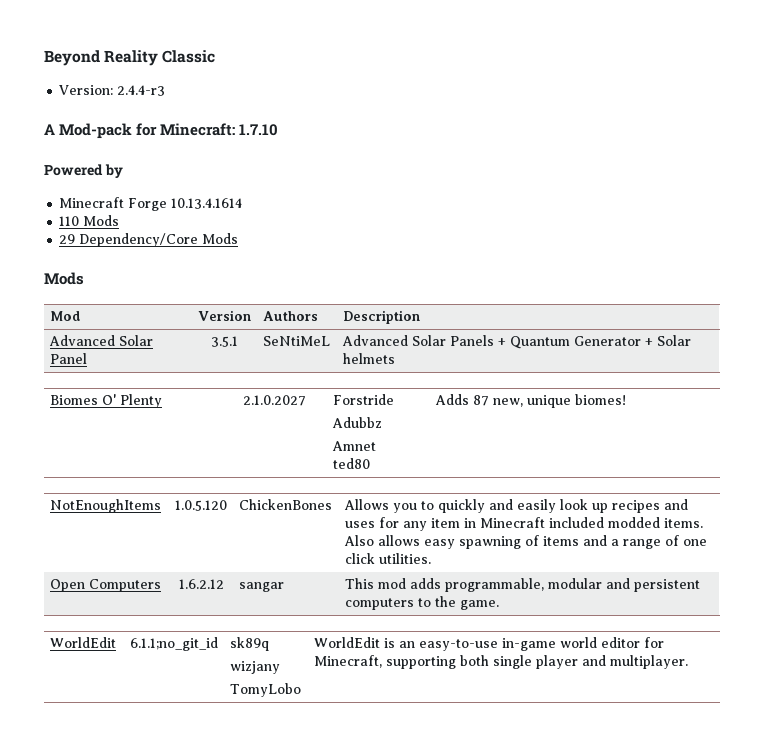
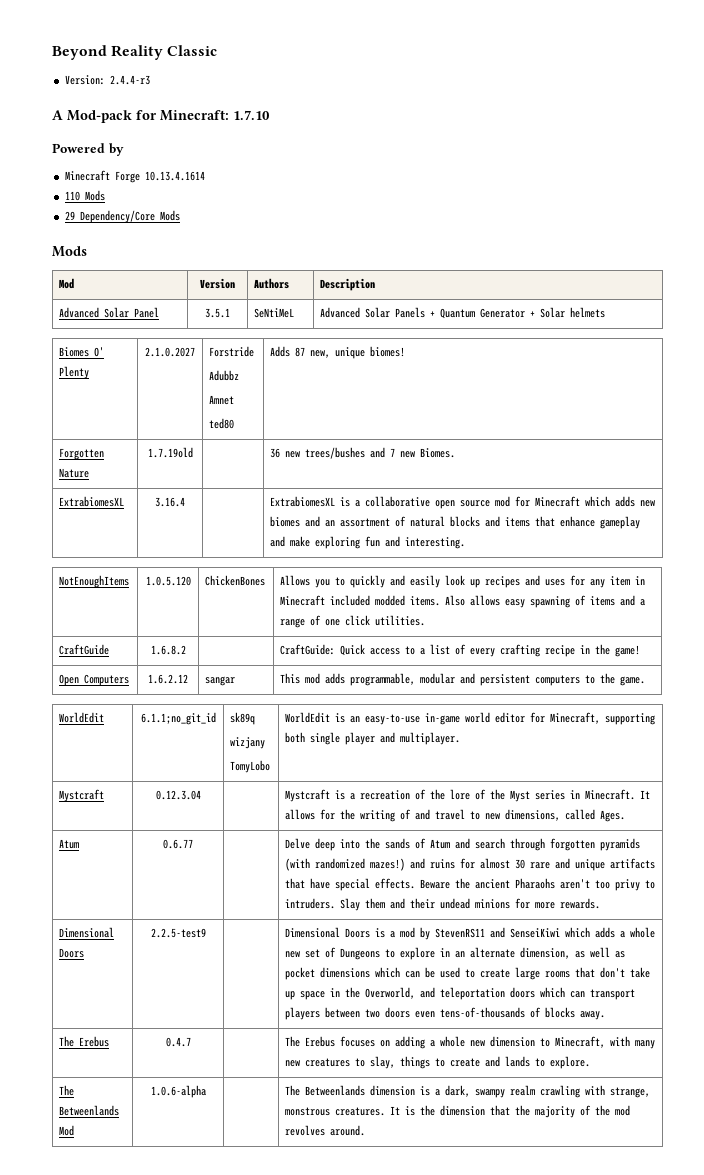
(627, 399) none -> [59,448,105,460] [59,468,90,478] [147,447,193,458] [270,447,456,459] [59,496,125,507] [155,497,185,507] [270,496,656,509] [270,516,641,529] [270,536,466,549] // Forgotten Nature | 1.7.19old | | 36 new trees/bushes and 7 new Biomes. // ExtrabiomesXL | 3.16.4 | | ExtrabiomesXL is a collaborative open source mod for Minecraft which adds new biomes and an assortment of natural blocks and items that enhance gameplay and make exploring fun and interesting.
(432, 558) none -> [59,644,110,655] [150,645,186,655] [280,644,641,657] // CraftGuide | 1.6.8.2 | | CraftGuide: Quick access to a list of every crafting recipe in the game!
(689, 662) none -> [59,789,105,802] [155,790,201,800] [285,789,651,802] [285,809,626,822] [59,839,80,849] [163,839,193,849] [285,838,641,851] [285,858,656,871] [285,878,656,891] [285,898,601,911] [59,927,115,938] [59,948,85,958] [150,928,206,938] [285,927,656,940] [285,947,626,960] [285,967,651,980] [285,987,636,1000] [285,1007,606,1020] [59,1036,110,1047] [165,1037,191,1047] [285,1036,656,1049] [285,1056,591,1069] [59,1085,75,1096] [59,1105,120,1116] [59,1125,75,1136] [150,1085,206,1098] [285,1085,651,1098] [285,1105,631,1118] [285,1125,366,1136] // Mystcraft | 0.12.3.04 | | Mystcraft is a recreation of the lore of the Myst series in Minecraft. It allows for the writing of and travel to new dimensions, called Ages. // Atum | 0.6.77 | | Delve deep into the sands of Atum and search through forgotten pyramids (with randomized mazes!) and ruins for almost 30 rare and unique artifacts that have special effects. Beware the ancient Pharaohs aren't too privy to intruders. Slay them and their undead minions for more rewards. // Dimensional Doors | 2.2.5-test9 | | Dimensional Doors is a mod by StevenRS11 and SenseiKiwi which adds a whole new set of Dungeons to explore in an alternate dimension, as well as pocket dimensions which can be used to create large rooms that don't take up space in the Overworld, and teleportation doors which can transport players between two doors even tens-of-thousands of blocks away. // The Erebus | 0.4.7 | | The Erebus focuses on adding a whole new dimension to Minecraft, with many new creatures to slay, things to create and lands to explore. // The Betweenlands Mod | 1.0.6-alpha | | The Betweenlands dimension is a dark, swampy realm crawling with strange, monstrous creatures. It is the dimension that the majority of the mod revolves around.

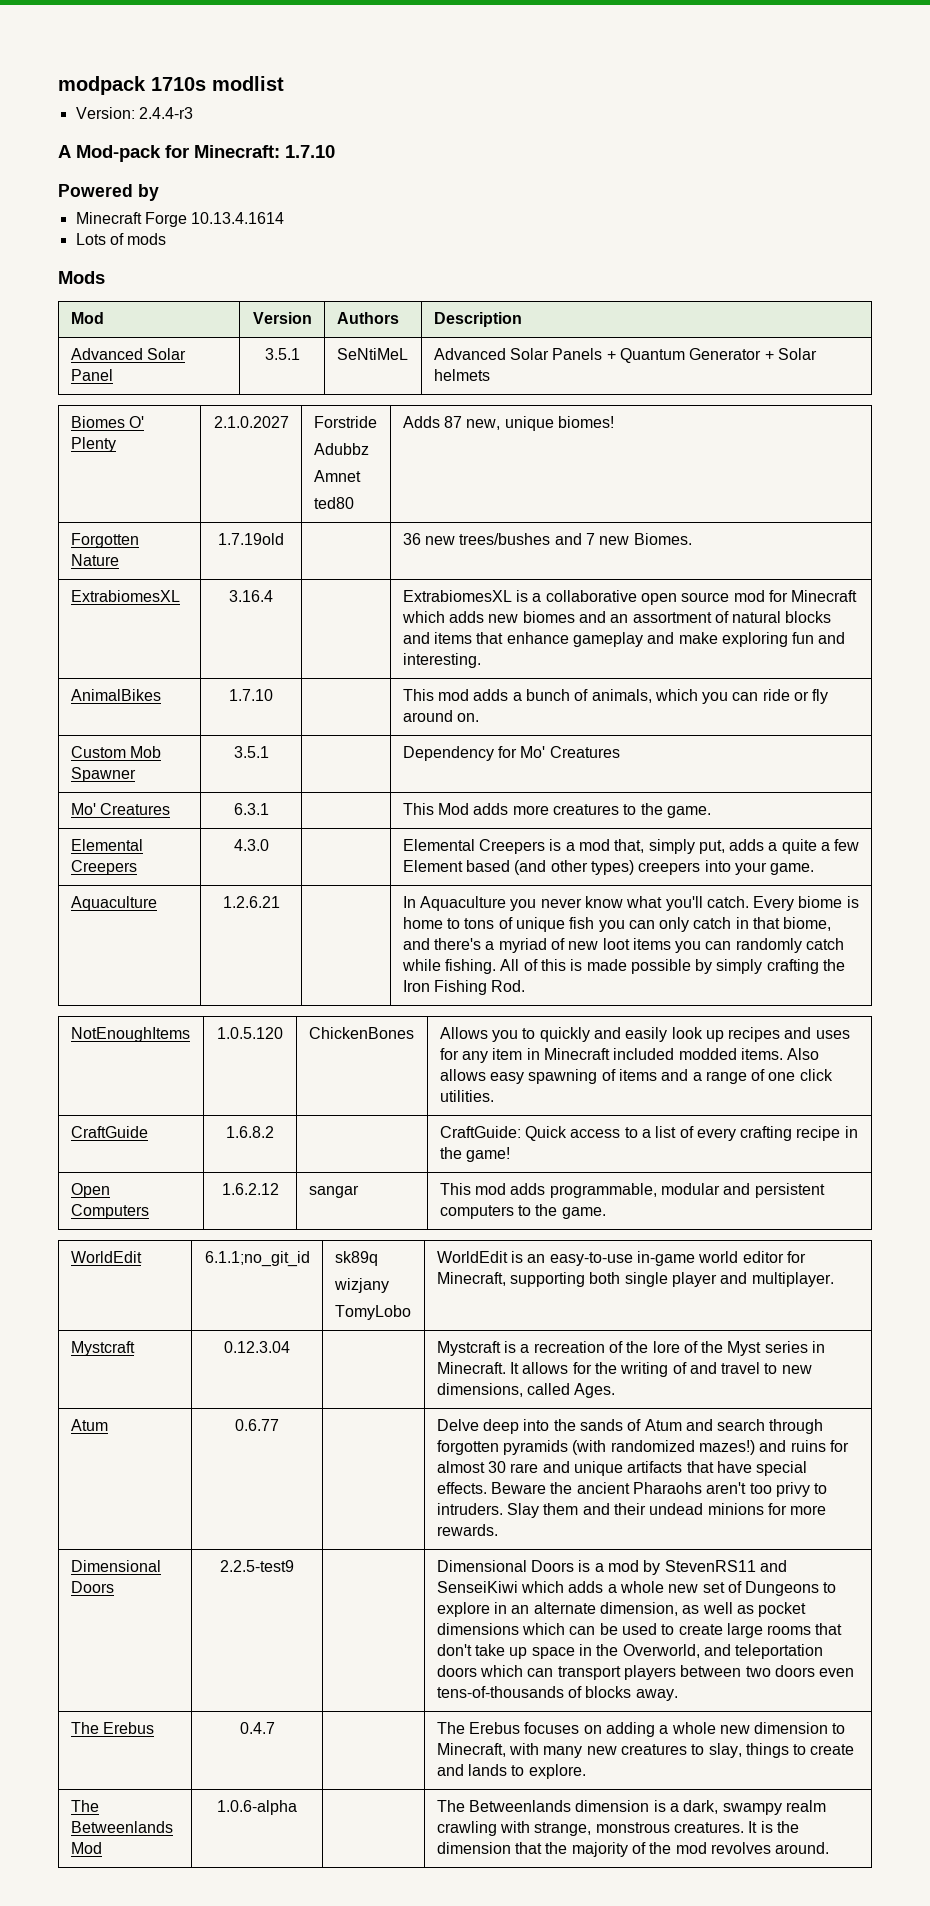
[52,45,218,60] Beyond Reality Classic -> [58,76,284,95] modpack 1710s modlist
[64,190,105,201] [64,210,180,223] 110 Mods // 29 Dependency/Core Mods -> [75,233,167,245] Lots of mods
(466, 543) none -> [70,689,161,701] [229,689,273,701] [402,689,829,704] [402,710,479,722] [70,746,161,758] [70,767,136,782] [233,746,269,758] [402,746,620,761] [70,803,170,815] [233,803,269,815] [402,803,711,818] [70,839,143,851] [70,860,137,875] [233,839,269,851] [402,839,860,854] [402,860,815,875] [70,896,157,911] [222,896,280,908] [402,896,859,911] [402,917,832,932] [402,938,845,953] [401,959,846,974] [402,980,526,995] // AnimalBikes | 1.7.10 | | This mod adds a bunch of animals, which you can ride or fly around on. // Custom Mob Spawner | 3.5.1 | | Dependency for Mo' Creatures // Mo' Creatures | 6.3.1 | | This Mod adds more creatures to the game. // Elemental Creepers | 4.3.0 | | Elemental Creepers is a mod that, simply put, adds a quite a few Element based (and other types) creepers into your game. // Aquaculture | 1.2.6.21 | | In Aquaculture you never know what you'll catch. Every biome is home to tons of unique fish you can only catch in that biome, and there's a myriad of new loot items you can randomly catch while fishing. All of this is made possible by simply crafting the Iron Fishing Rod.

